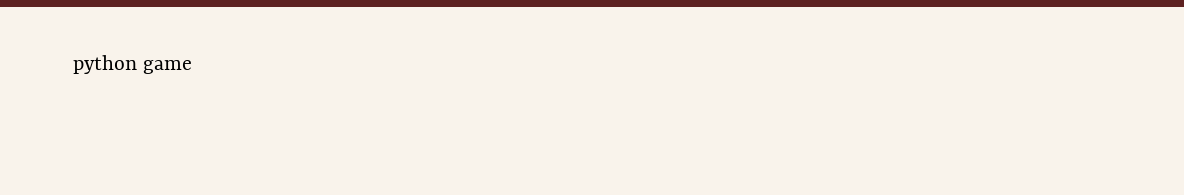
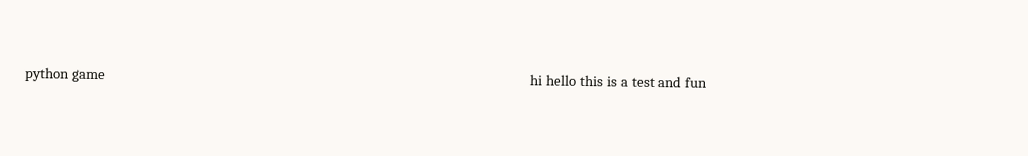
(193, 67) none -> [529,74,709,88] // hi hello this is a test and fun

